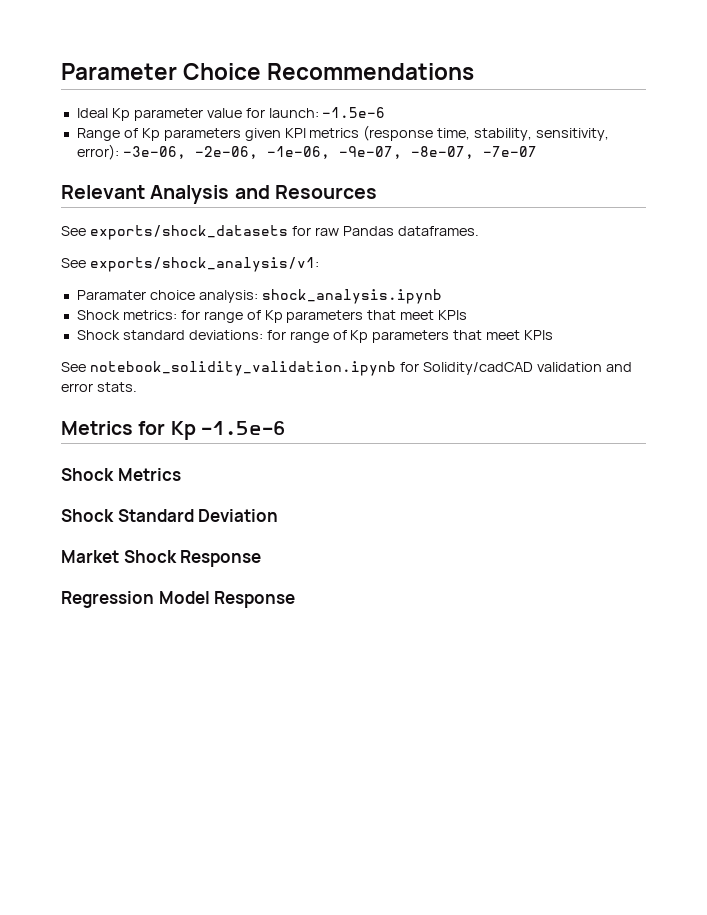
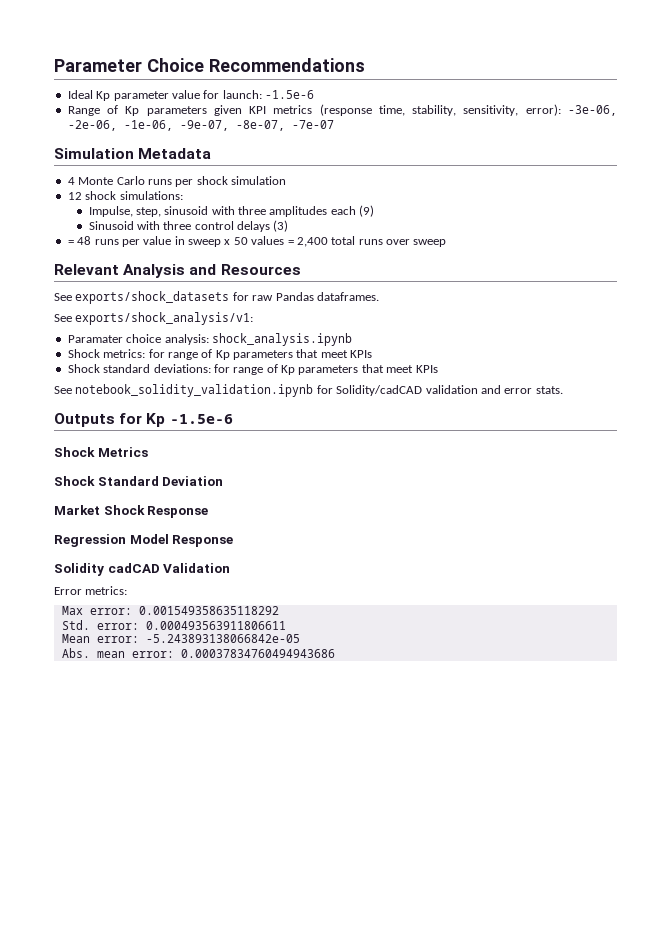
(537, 151) none -> [54,148,212,159] [67,176,286,187] [67,191,183,200] [88,205,375,217] [88,220,289,232] [67,236,447,247] // Simulation Metadata // 4 Monte Carlo runs per shock simulation // 12 shock simulations: // Impulse, step, sinusoid with three amplitudes each (9) // Sinusoid with three control delays (3) // = 48 runs per value in sweep x 50 values = 2,400 total runs over sweep
[61,421,133,435] Metrics -> [54,413,115,427] Outputs
(296, 599) none -> [54,563,231,576] [54,586,128,595] [61,606,279,615] [61,620,286,630] [61,634,300,643] [61,648,335,658] // Solidity cadCAD Validation // Error metrics: // Max error: 0.001549358635118292 // Std. error: 0.000493563911806611 // Mean error: -5.243893138066842e-05 // Abs. mean error: 0.00037834760494943686

